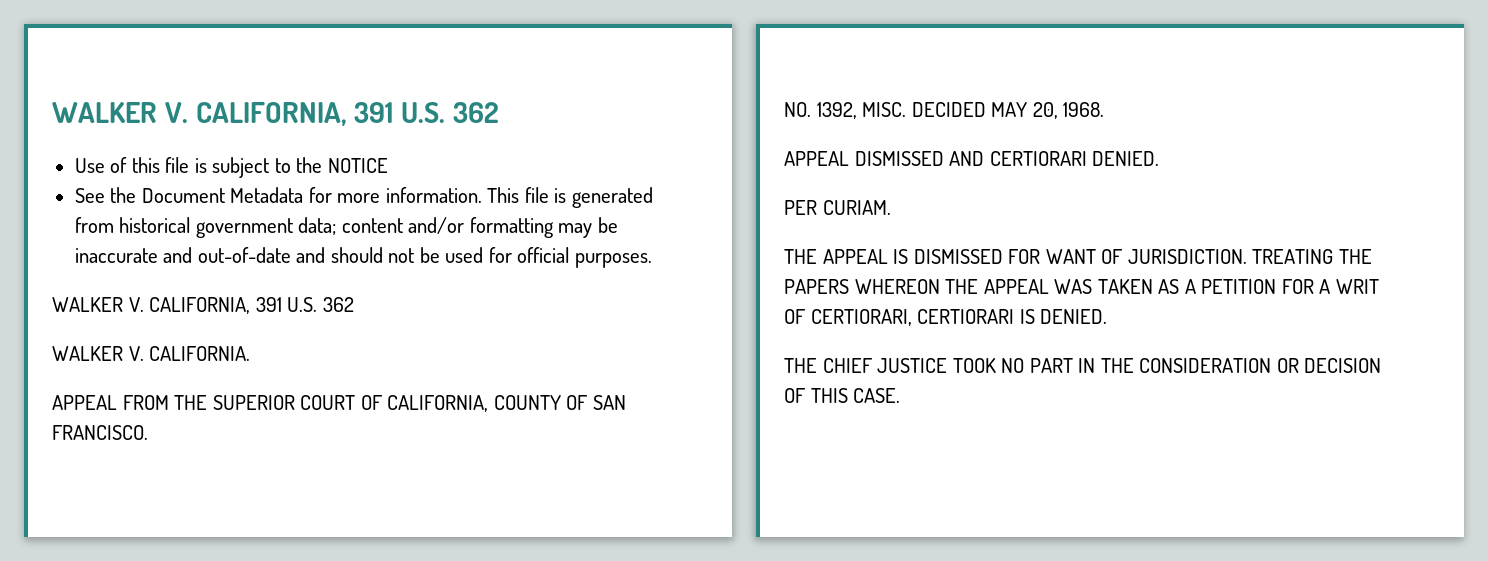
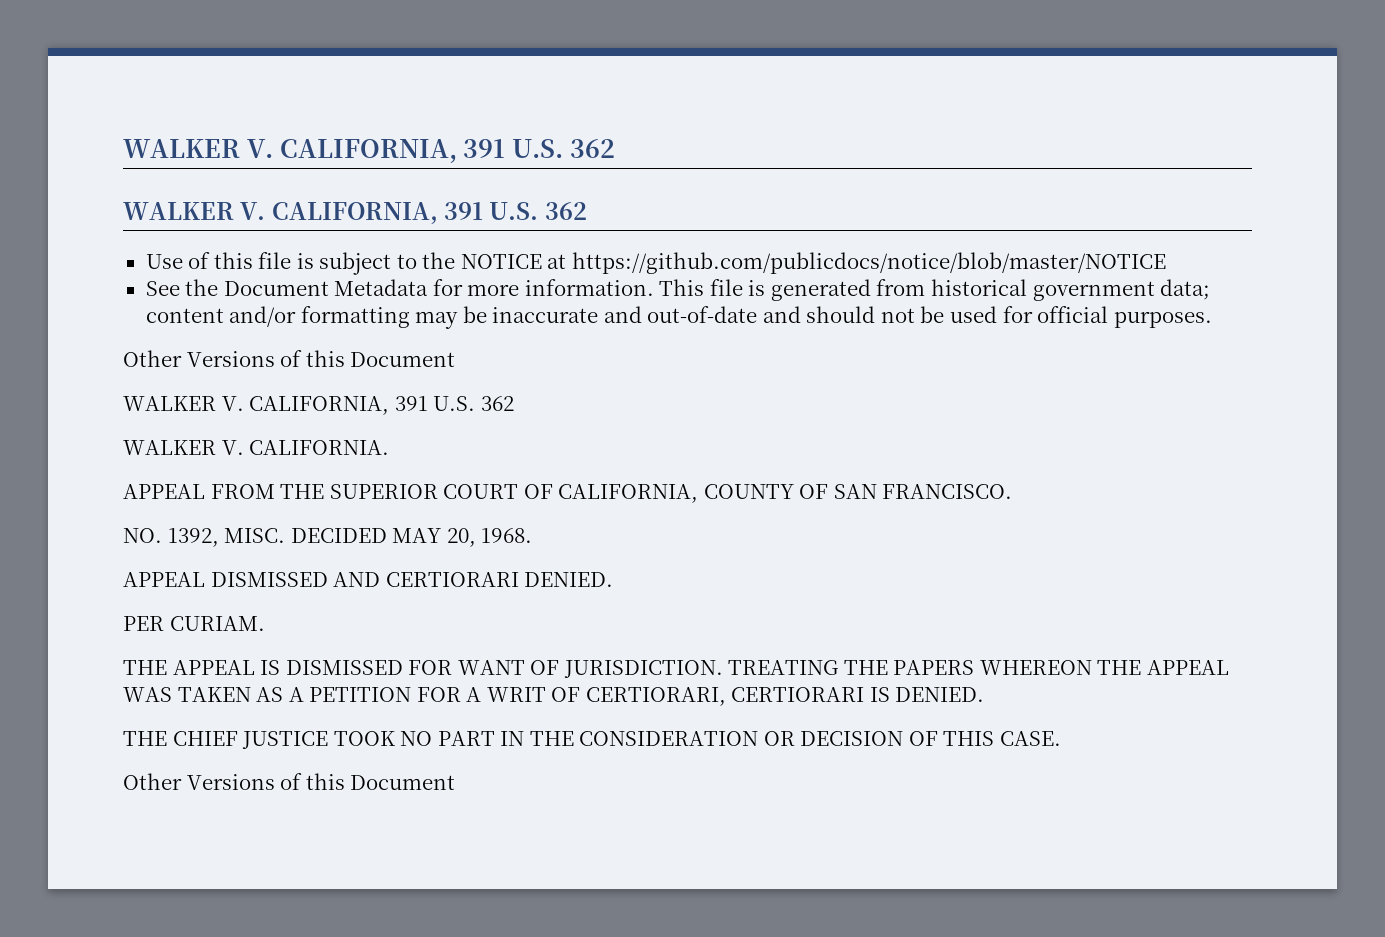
[52,102,500,126] WALKER V. CALIFORNIA, 391 U.S. 362 -> [123,139,615,163] [123,202,587,224] WALKER V. CALIFORNIA, 391 U.S. 362 // WALKER V. CALIFORNIA, 391 U.S. 362
(388, 165) none -> [547,252,1166,274] at https://github.com/publicdocs/notice/blob/master/NOTICE
(652, 260) none -> [123,350,456,367] // Other Versions of this Document
(901, 395) none -> [123,773,456,790] // Other Versions of this Document

